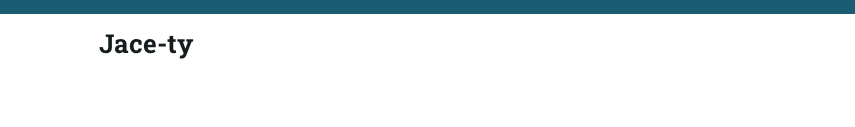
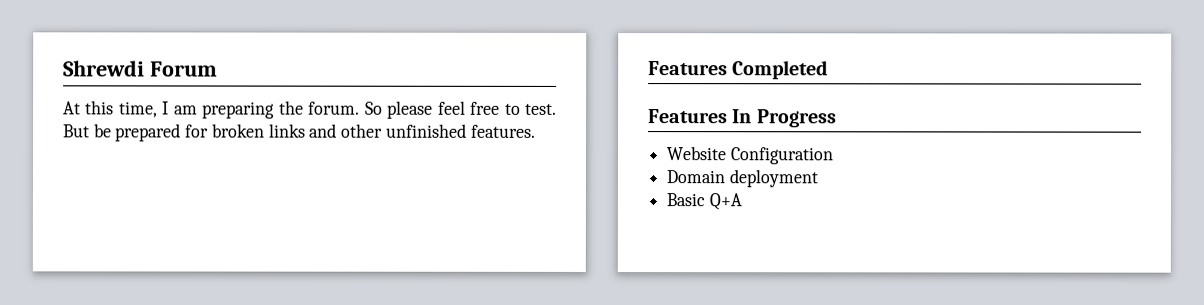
[99,34,194,59] Jace-ty -> [63,60,218,77] [63,100,557,119] [63,123,536,142] [648,60,829,80] [648,109,837,128] [666,146,834,165] [666,169,818,188] [666,193,742,211] Shrewdi Forum // At this time, I am preparing the forum. So please feel free to test. But be prepared for broken links and other unfinished features. // Features Completed // Features In Progress // Website Configuration // Domain deployment // Basic Q+A

